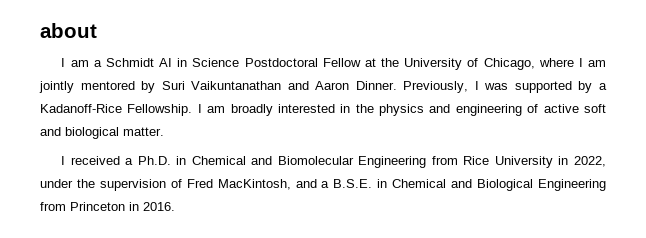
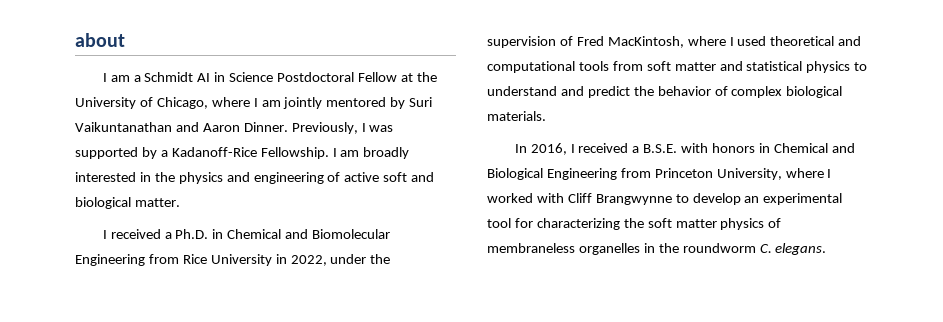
[295,179,373,188] and a B.S.E. -> [687,36,862,46] [487,61,868,73] [487,86,843,98] [487,111,546,121] [514,143,756,155] where I used theoretical and computational tools from soft matter and statistical physics to understand and predict the behavior of complex biological materials. // In 2016, I received a B.S.E. with honors
[129,202,175,211] in 2016. -> [716,168,832,180] [487,193,843,205] [487,218,782,230] [487,243,827,255] University, where I worked with Cliff Brangwynne to develop an experimental tool for characterizing the soft matter physics of membraneless organelles in the roundworm C. elegans.

